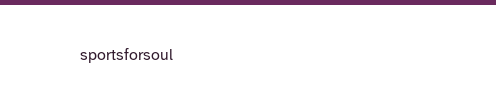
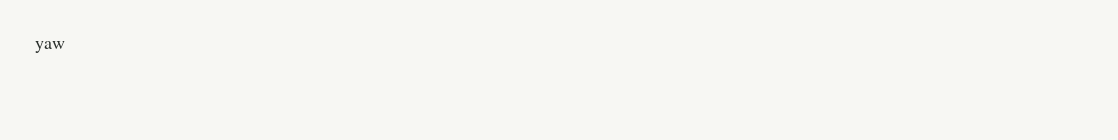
[80,48,173,63] sportsforsoul -> [35,41,65,53] yaw

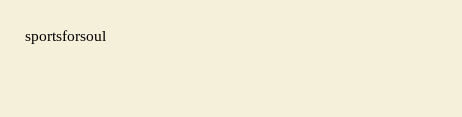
[35,41,65,53] yaw -> [25,30,106,44] sportsforsoul

